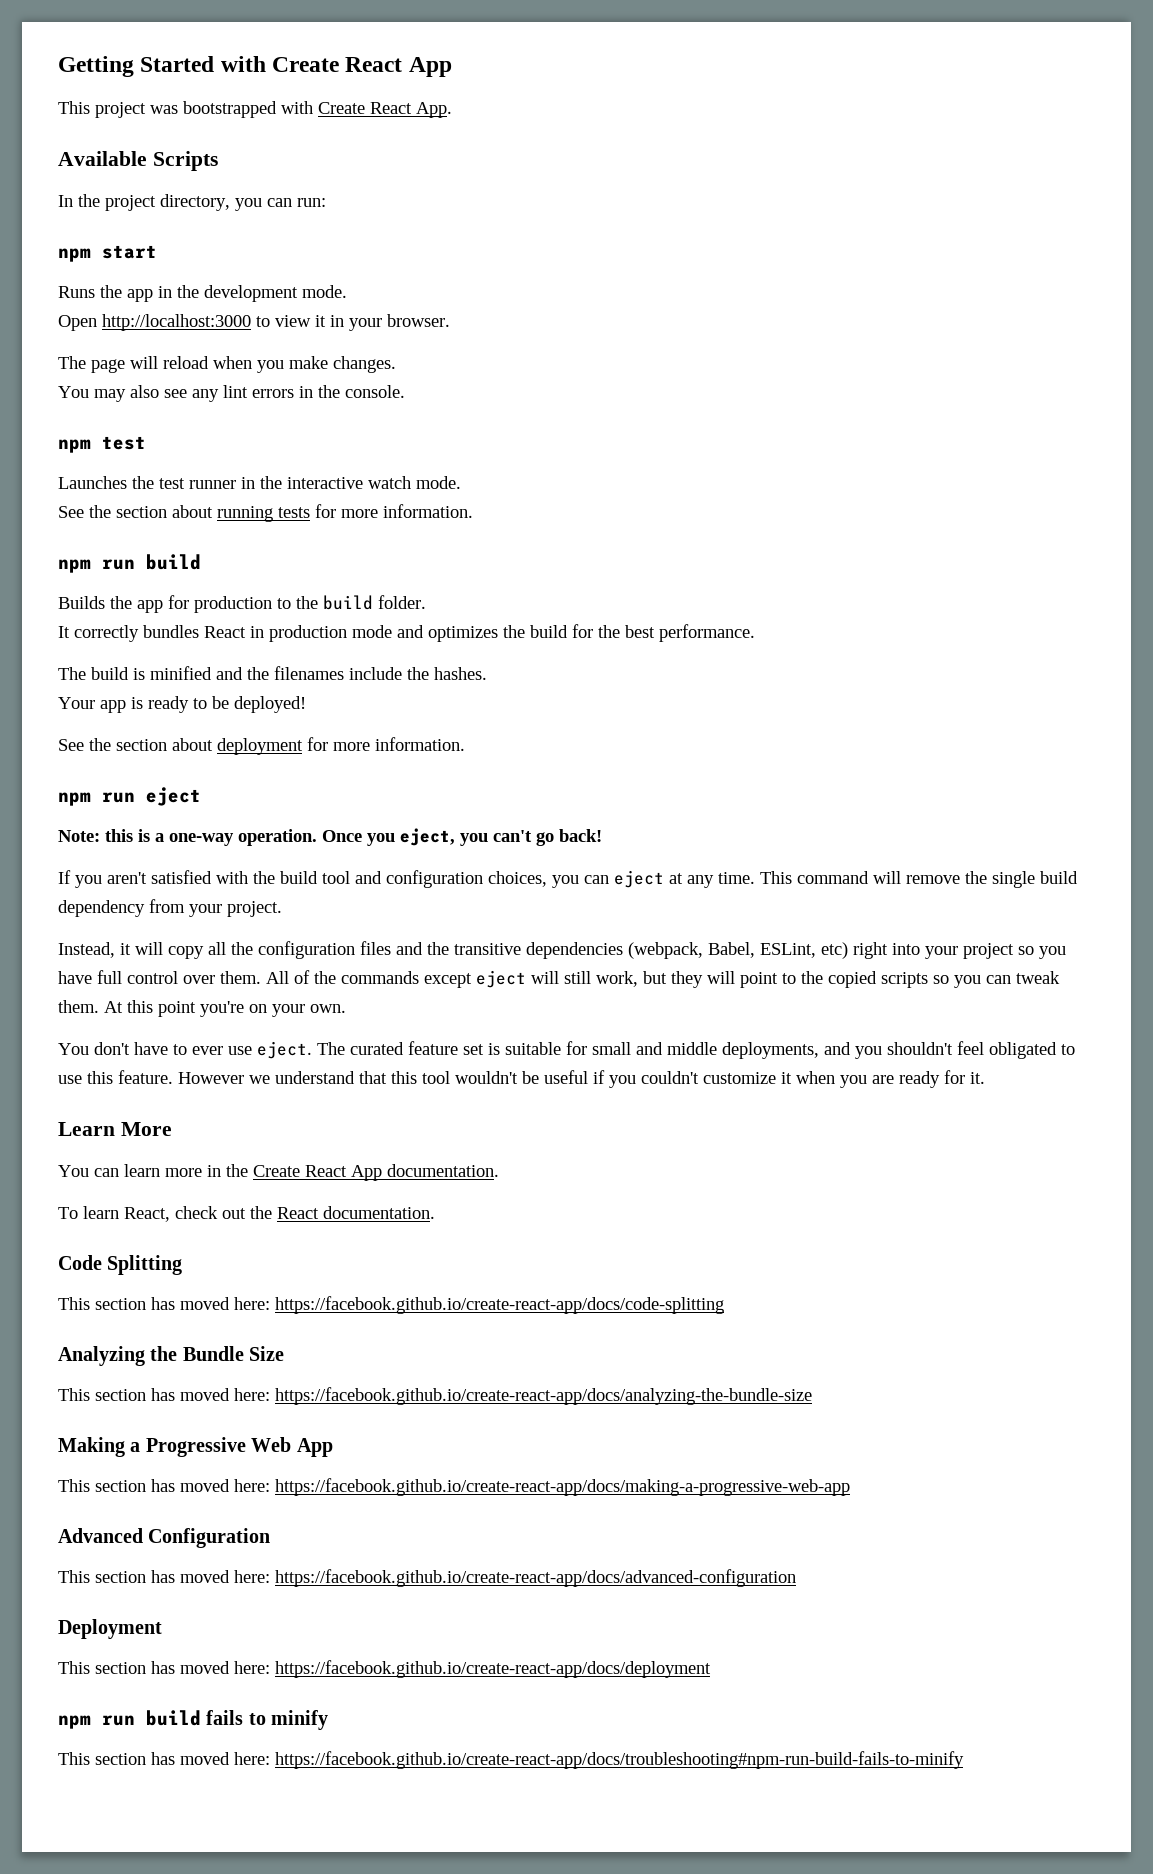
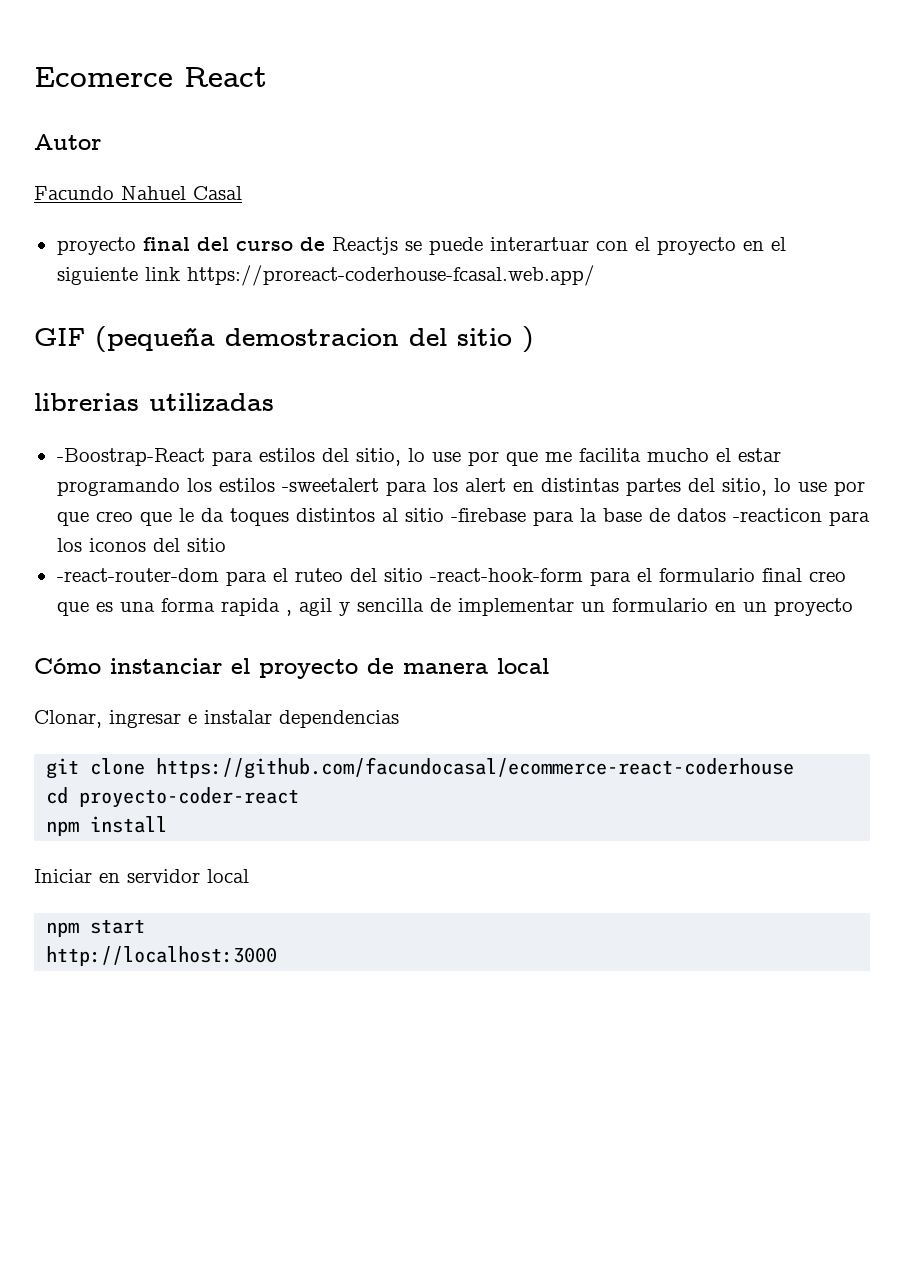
[58,56,452,77] [58,101,452,118] [58,151,218,171] [58,194,326,211] [58,245,157,262] [58,285,347,302] [58,314,450,331] [58,356,396,373] [58,385,405,402] [58,436,146,453] [58,476,461,489] [58,504,473,522] [58,554,201,573] [58,595,426,613] [58,624,755,642] [58,666,487,680] [58,696,306,713] [58,737,465,755] [58,787,201,806] [58,828,602,846] [58,870,1078,888] [58,899,282,917] [58,941,1066,959] [58,970,1060,988] [58,1000,346,1017] [58,1041,1075,1059] [58,1070,985,1088] [58,1122,172,1136] [58,1164,499,1181] [58,1206,435,1222] [58,1255,183,1275] [58,1296,724,1314] [58,1346,285,1366] [58,1387,812,1405] [58,1437,333,1457] [58,1478,850,1496] [58,1528,271,1548] [58,1569,796,1587] [58,1619,162,1639] [58,1660,711,1678] [58,1710,329,1730] [58,1751,964,1769] Getting Started with Create React App // This project was bootstrapped with Create React App. // Available Scripts // In the project directory, you can run: // npm start // Runs the app in the development mode. // Open http://localhost:3000 to view it in your browser. // The page will reload when you make changes. // You may also see any lint errors in the console. // npm test // Launches the test runner in the interactive watch mode. // See the section about running tests for more information. // npm run build // Builds the app for production to the build folder. // It correctly bundles React in production mode and optimizes the build for the best performance. // The build is minified and the filenames include the hashes. // Your app is ready to be deployed! // See the section about deployment for more information. // npm run eject // Note: this is a one-way operation. Once you eject, you can't go back! // If you aren't satisfied with the build tool and configuration choices, you can eject at any time. This command will remove the single build dependency from your project. // Instead, it will copy all the configuration files and the transitive dependencies (webpack, Babel, ESLint, etc) right into your project so you have full control over them. All of the commands except eject will still work, but they will point to the copied scripts so you can tweak them. At this point you're on your own. // You don't have to ever use eject. The curated feature set is suitable for small and middle deployments, and you shouldn't feel obligated to use this feature. However we understand that this tool wouldn't be useful if you couldn't customize it when you are ready for it. // Learn More // You can learn more in the Create React App documentation. // To learn React, check out the React documentation. // Code Splitting // This section has moved here: https://facebook.github.io/create-react-app/docs/code-splitting // Analyzing the Bundle Size // This section has moved here: https://facebook.github.io/create-react-app/docs/analyzing-the-bundle-size // Making a Progressive Web App // This section has moved here: https://facebook.github.io/create-react-app/docs/making-a-progressive-web-app // Advanced Configuration // This section has moved here: https://facebook.github.io/create-react-app/docs/advanced-configuration // Deployment // This section has moved here: https://facebook.github.io/create-react-app/docs/deployment // npm run build fails to minify // This section has moved here: https://facebook.github.io/create-react-app/docs/troubleshooting#npm-run-build-fails-to-minify -> [34,67,267,87] [34,134,101,150] [34,186,242,200] [56,237,786,255] [56,265,595,286] [34,326,534,353] [34,393,274,411] [56,448,781,466] [56,478,865,496] [56,508,870,526] [56,538,226,552] [56,568,846,586] [56,598,853,616] [34,658,549,679] [34,710,399,728] [46,757,795,779] [46,787,300,808] [46,816,168,836] [34,869,249,883] [46,919,146,937] [46,946,278,966] Ecomerce React // Autor // Facundo Nahuel Casal // proyecto final del curso de Reactjs se puede interartuar con el proyecto en el siguiente link https://proreact-coderhouse-fcasal.web.app/ // GIF (pequeña demostracion del sitio ) // librerias utilizadas // -Boostrap-React para estilos del sitio, lo use por que me facilita mucho el estar programando los estilos -sweetalert para los alert en distintas partes del sitio, lo use por que creo que le da toques distintos al sitio -firebase para la base de datos -reacticon para los iconos del sitio // -react-router-dom para el ruteo del sitio -react-hook-form para el formulario final creo que es una forma rapida , agil y sencilla de implementar un formulario en un proyecto // Cómo instanciar el proyecto de manera local // Clonar, ingresar e instalar dependencias // git clone https://github.com/facundocasal/ecommerce-react-coderhouse // cd proyecto-coder-react // npm install // Iniciar en servidor local // npm start // http://localhost:3000

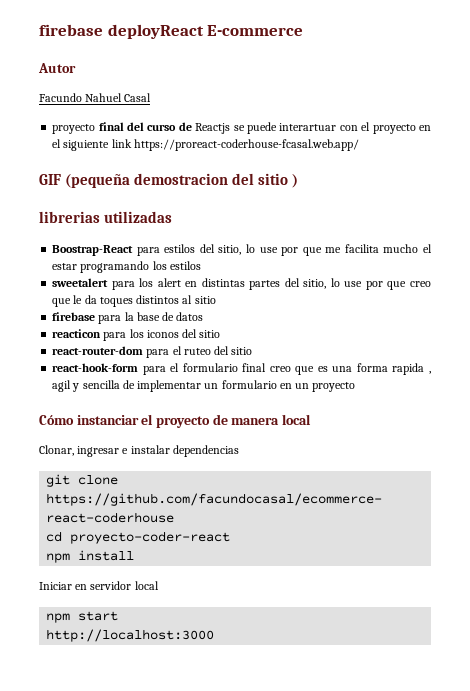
[34,67,267,87] Ecomerce React -> [39,24,304,39] firebase deployReact E-commerce
[56,448,205,466] -Boostrap-React -> [52,245,134,256] Boostrap-React
[281,478,379,492] -sweetalert -> [52,278,109,287] // sweetalert
[450,508,526,522] -firebase -> [52,312,96,321] // firebase
[732,508,822,522] -reacticon -> [52,329,102,338] // reacticon
[56,568,219,582] -react-router-dom -> [52,346,144,355] react-router-dom
[429,568,583,582] -react-hook-form -> [52,363,139,372] // react-hook-form

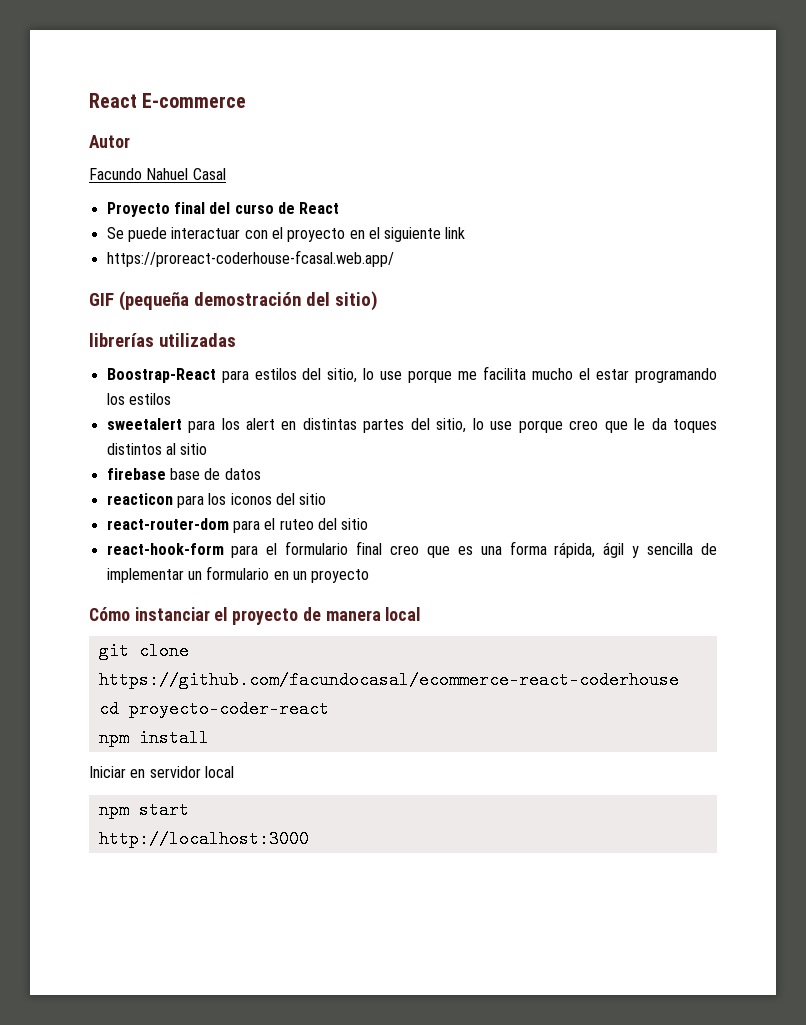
[39,24,204,39] firebase deployReact -> [89,93,137,108] React
[52,124,96,134] proyecto -> [106,202,170,217] Proyecto
[195,122,337,134] Reactjs se puede interartuar -> [299,202,340,214] [106,227,241,242] React // Se puede interactuar
(132, 143) none -> (466, 233) //
[134,173,299,188] [39,211,100,223] demostracion del sitio ) // librerias -> [193,291,378,311] [89,333,154,347] demostración del sitio) // librerías
[281,247,322,256] por que -> [408,370,453,383] porque
[365,281,407,290] por que -> [518,420,563,433] porque
[98,312,134,324] para la -> (166, 474) none
[392,363,431,375] [52,380,72,392] rapida , agil -> [554,542,625,558] rápida, ágil
[39,445,239,457] // Clonar, ingresar e instalar dependencias -> (421, 614) none

